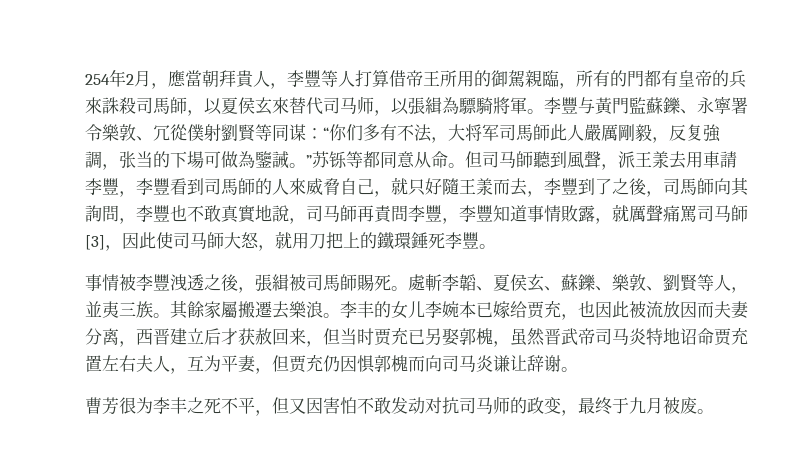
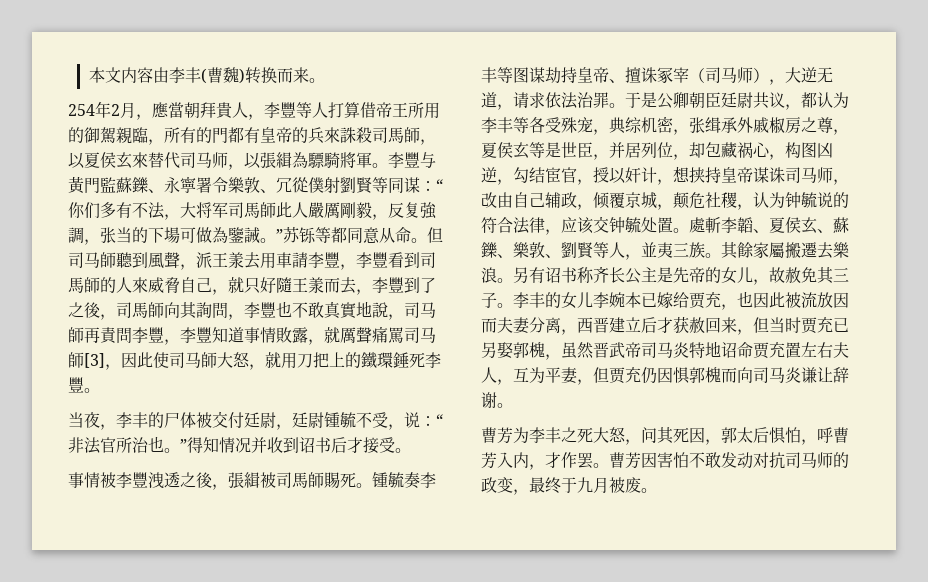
(85, 79) none -> [88,67,325,84] 本文内容由李丰(曹魏)转换而来。 //
(496, 246) none -> [68,411,443,430] [68,436,411,454] // 当夜，李丰的尸体被交付廷尉，廷尉锺毓不受，说：“非法官所治也。”得知情况并收到诏书后才接受。
(408, 288) none -> [372,472,436,489] [481,67,833,85] [481,92,849,110] [481,116,849,135] [481,142,833,160] [481,166,849,185] [481,192,849,210] [481,216,689,235] 锺毓奏李丰等图谋劫持皇帝、擅诛冢宰（司马师），大逆无道，请求依法治罪。于是公卿朝臣廷尉共议，都认为李丰等各受殊宠，典综机密，张缉承外戚椒房之尊，夏侯玄等是世臣，并居列位，却包藏祸心，构图凶逆，勾结宦官，授以奸计，想挟持皇帝谋诛司马师，改由自己辅政，倾覆京城，颠危社稷，认为钟毓说的符合法律，应该交钟毓处置。
(340, 315) none -> [513,266,849,285] [481,292,513,308] 另有诏书称齐长公主是先帝的女儿，故赦免其三子。
[119,397,136,414] 很 -> (513, 435) none
[221,397,306,416] 不平，但又 -> [593,427,849,445] [481,452,641,470] 大怒，问其死因，郭太后惧怕，呼曹芳入内，才作罢。曹芳

